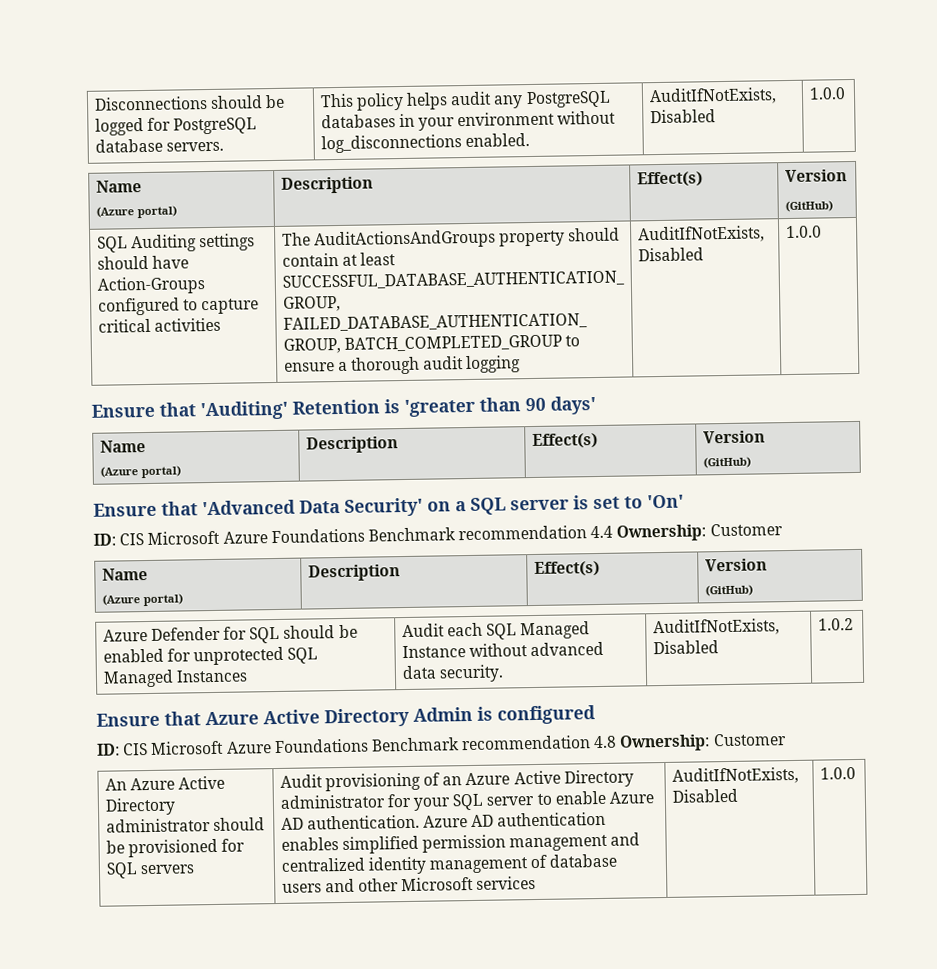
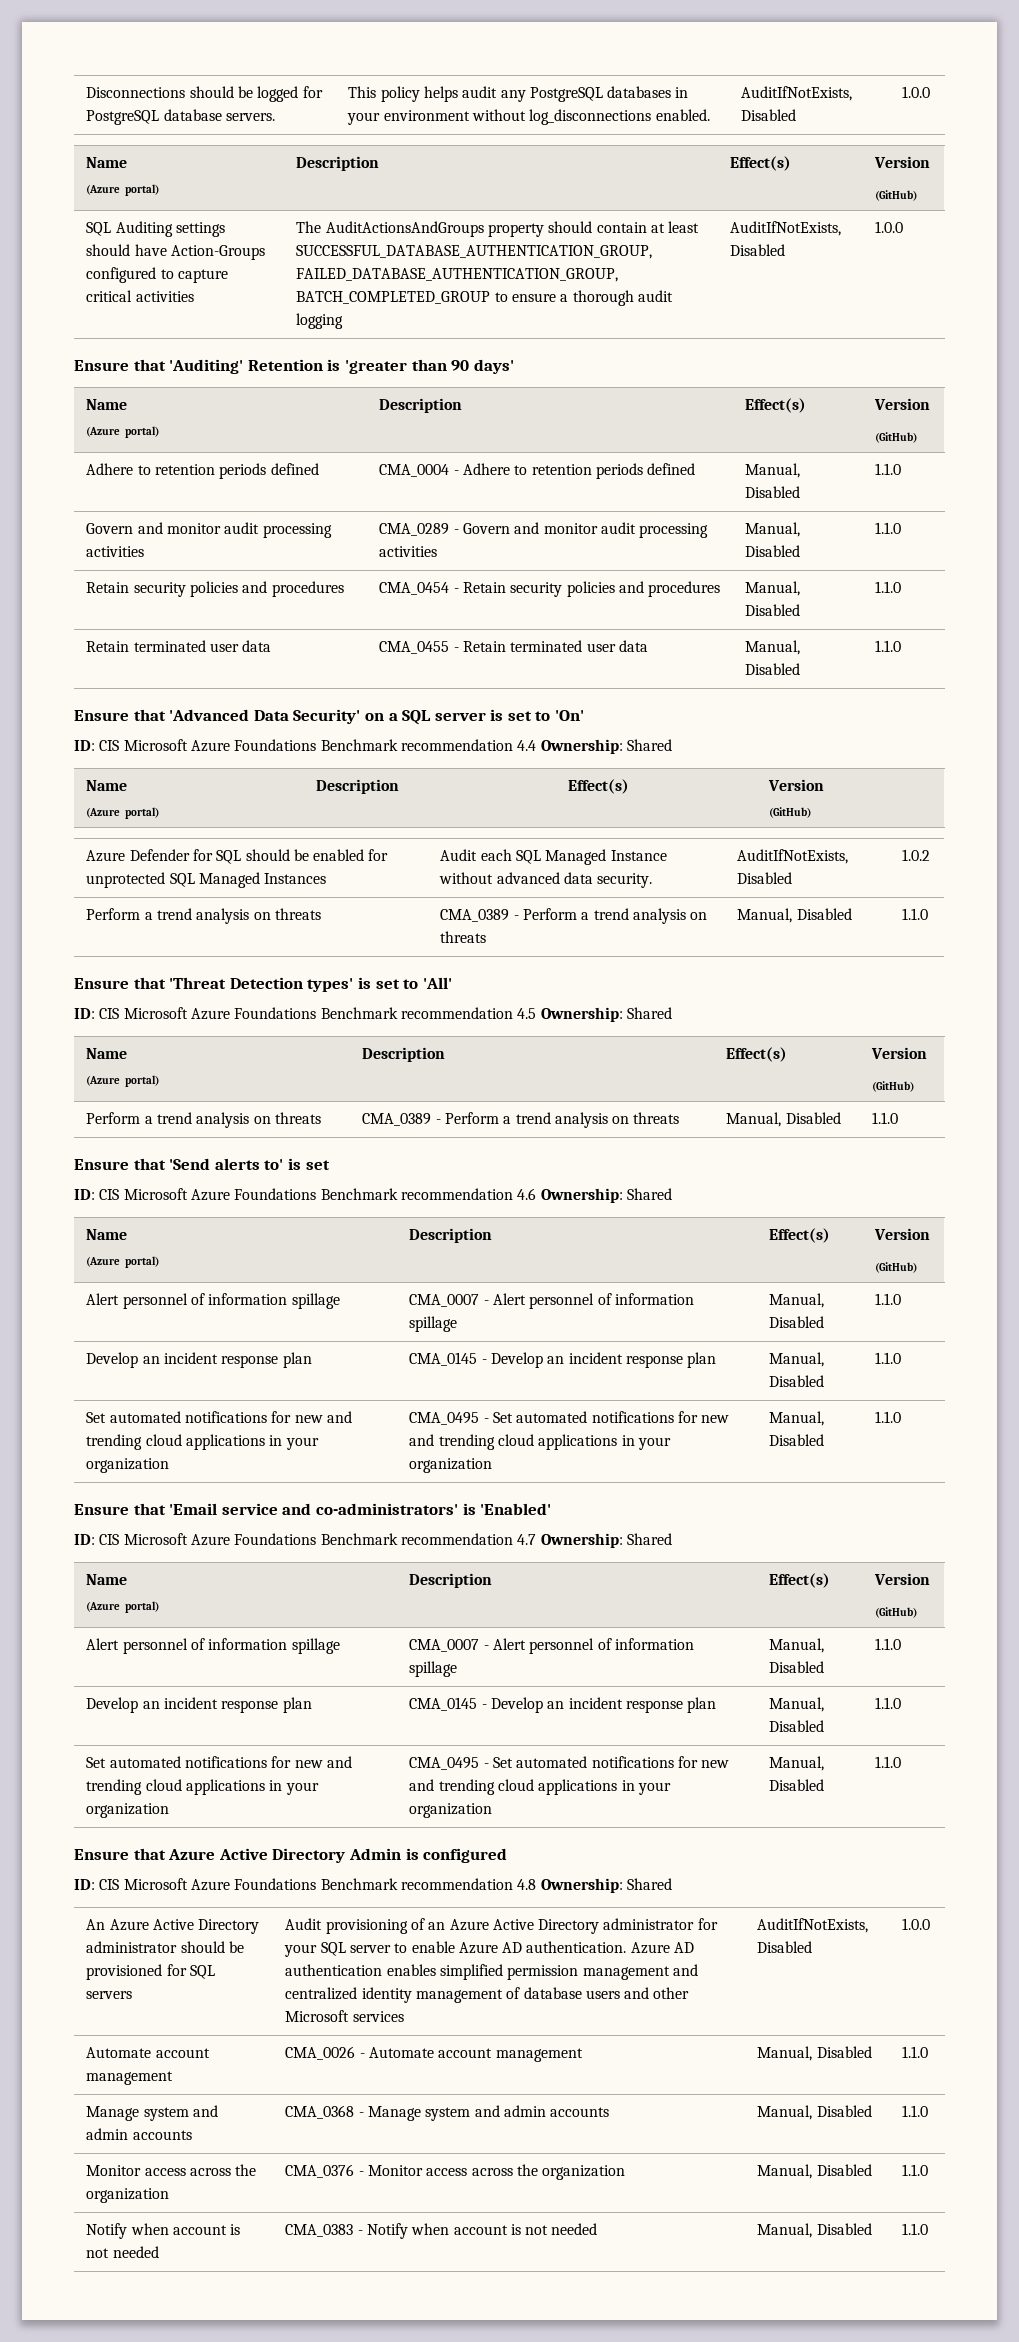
(751, 462) none -> [86,463,319,479] [379,463,696,479] [745,463,801,478] [745,486,801,498] [875,463,902,475] [86,522,332,538] [86,546,145,557] [379,522,709,538] [379,546,438,557] [745,522,801,537] [745,545,801,557] [875,522,902,534] [86,581,344,597] [379,581,721,597] [745,581,801,596] [745,604,801,616] [875,581,902,593] [86,640,272,652] [379,640,648,654] [745,640,801,655] [745,663,801,675] [875,640,902,652] // Adhere to retention periods defined | CMA_0004 - Adhere to retention periods defined | Manual, Disabled | 1.1.0 // Govern and monitor audit processing activities | CMA_0289 - Govern and monitor audit processing activities | Manual, Disabled | 1.1.0 // Retain security policies and procedures | CMA_0454 - Retain security policies and procedures | Manual, Disabled | 1.1.0 // Retain terminated user data | CMA_0455 - Retain terminated user data | Manual, Disabled | 1.1.0
[709,523,783,537] Customer -> [626,739,672,751] Shared
(854, 624) none -> [86,908,321,924] [440,908,708,924] [440,931,487,943] [737,908,852,923] [902,908,929,920] [74,977,452,992] [74,1007,672,1022] [86,1048,128,1059] [86,1075,159,1087] [362,1047,446,1062] [726,1047,788,1062] [871,1047,928,1059] [872,1081,915,1092] [86,1112,321,1128] [362,1112,680,1128] [726,1112,841,1127] [872,1112,899,1124] [74,1158,330,1170] [74,1188,672,1203] [86,1229,128,1240] [86,1256,159,1268] [409,1228,493,1243] [769,1228,831,1243] [874,1228,931,1240] [875,1262,918,1273] [86,1293,340,1309] [409,1293,694,1309] [409,1316,458,1332] [769,1293,825,1308] [769,1316,825,1328] [875,1293,902,1305] [86,1352,312,1368] [409,1352,717,1368] [769,1352,825,1367] [769,1375,825,1387] [875,1352,902,1364] [86,1411,352,1423] [86,1434,319,1450] [86,1458,170,1473] [409,1411,730,1425] [409,1434,671,1450] [409,1458,493,1473] [769,1411,825,1426] [769,1434,825,1446] [875,1411,902,1423] [74,1503,552,1515] [74,1533,672,1548] [86,1574,128,1585] [86,1601,159,1613] [409,1573,493,1588] [769,1573,831,1588] [874,1573,931,1585] [875,1607,918,1618] [86,1638,340,1654] [409,1638,694,1654] [409,1661,458,1677] [769,1638,825,1653] [769,1661,825,1673] [875,1638,902,1650] [86,1697,312,1713] [409,1697,717,1713] [769,1697,825,1712] [769,1720,825,1732] [875,1697,902,1709] [86,1756,352,1768] [86,1779,319,1795] [86,1803,170,1818] [409,1756,730,1770] [409,1779,671,1795] [409,1803,493,1818] [769,1756,825,1771] [769,1779,825,1791] [875,1756,902,1768] // Perform a trend analysis on threats | CMA_0389 - Perform a trend analysis on threats | Manual, Disabled | 1.1.0 // Ensure that 'Threat Detection types' is set to 'All' // ID: CIS Microsoft Azure Foundations Benchmark recommendation 4.5 Ownership: Shared // Name // (Azure portal) | Description | Effect(s) | Version // (GitHub) // Perform a trend analysis on threats | CMA_0389 - Perform a trend analysis on threats | Manual, Disabled | 1.1.0 // Ensure that 'Send alerts to' is set // ID: CIS Microsoft Azure Foundations Benchmark recommendation 4.6 Ownership: Shared // Name // (Azure portal) | Description | Effect(s) | Version // (GitHub) // Alert personnel of information spillage | CMA_0007 - Alert personnel of information spillage | Manual, Disabled | 1.1.0 // Develop an incident response plan | CMA_0145 - Develop an incident response plan | Manual, Disabled | 1.1.0 // Set automated notifications for new and trending cloud applications in your organization | CMA_0495 - Set automated notifications for new and trending cloud applications in your organization | Manual, Disabled | 1.1.0 // Ensure that 'Email service and co-administrators' is 'Enabled' // ID: CIS Microsoft Azure Foundations Benchmark recommendation 4.7 Ownership: Shared // Name // (Azure portal) | Description | Effect(s) | Version // (GitHub) // Alert personnel of information spillage | CMA_0007 - Alert personnel of information spillage | Manual, Disabled | 1.1.0 // Develop an incident response plan | CMA_0145 - Develop an incident response plan | Manual, Disabled | 1.1.0 // Set automated notifications for new and trending cloud applications in your organization | CMA_0495 - Set automated notifications for new and trending cloud applications in your organization | Manual, Disabled | 1.1.0
[712,733,787,747] Customer -> [626,1878,672,1890] Shared
(856, 773) none -> [86,2047,210,2058] [86,2071,174,2085] [285,2046,583,2062] [757,2046,872,2061] [902,2046,929,2058] [86,2105,218,2121] [86,2128,192,2140] [285,2105,610,2121] [757,2105,872,2120] [902,2105,929,2117] [86,2164,257,2176] [86,2188,170,2203] [285,2164,626,2180] [757,2164,872,2179] [902,2164,929,2176] [86,2223,241,2239] [86,2246,159,2258] [285,2223,598,2239] [757,2223,872,2238] [902,2223,929,2235] // Automate account management | CMA_0026 - Automate account management | Manual, Disabled | 1.1.0 // Manage system and admin accounts | CMA_0368 - Manage system and admin accounts | Manual, Disabled | 1.1.0 // Monitor access across the organization | CMA_0376 - Monitor access across the organization | Manual, Disabled | 1.1.0 // Notify when account is not needed | CMA_0383 - Notify when account is not needed | Manual, Disabled | 1.1.0

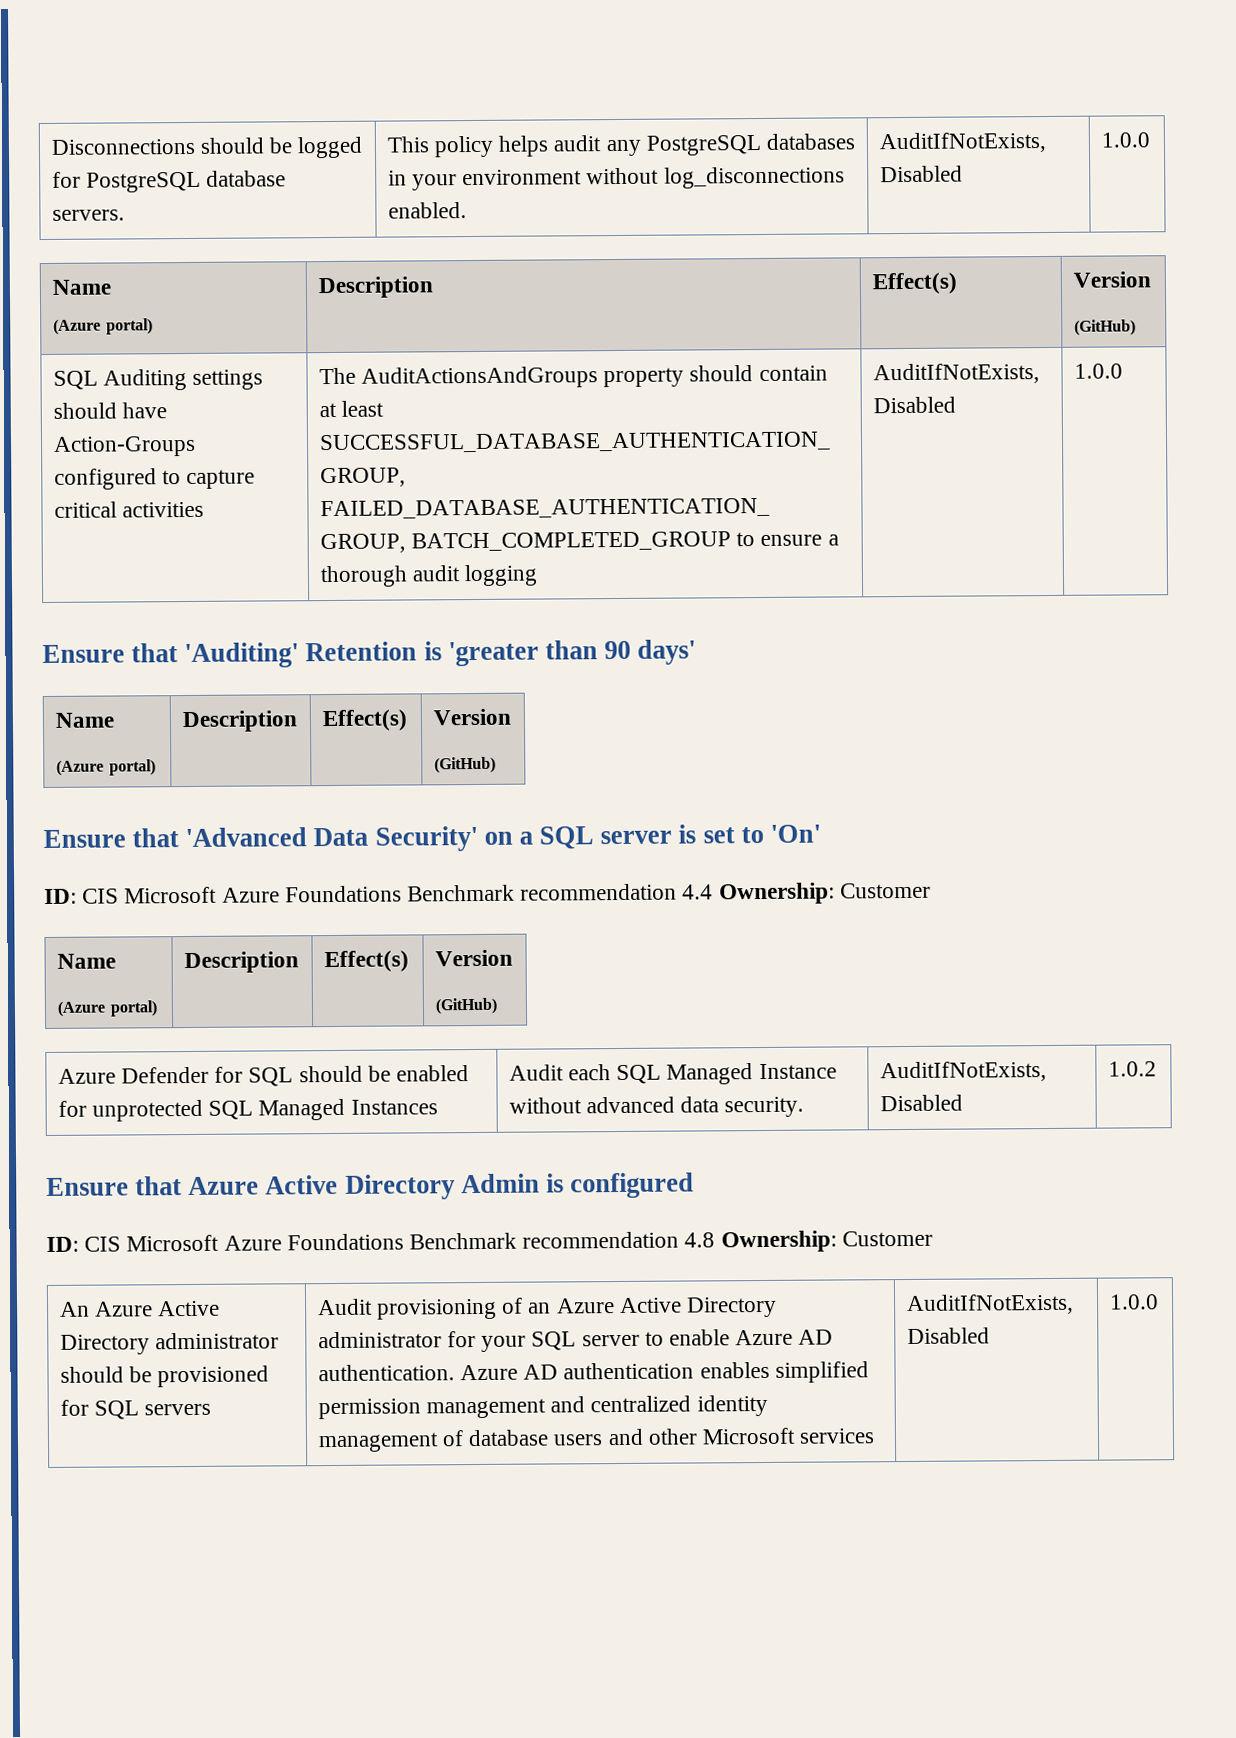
[86,463,319,479] [379,463,696,479] [745,463,801,478] [745,486,801,498] [875,463,902,475] [86,522,332,538] [86,546,145,557] [379,522,709,538] [379,546,438,557] [745,522,801,537] [745,545,801,557] [875,522,902,534] [86,581,344,597] [379,581,721,597] [745,581,801,596] [745,604,801,616] [875,581,902,593] [86,640,272,652] [379,640,648,654] [745,640,801,655] [745,663,801,675] [875,640,902,652] // Adhere to retention periods defined | CMA_0004 - Adhere to retention periods defined | Manual, Disabled | 1.1.0 // Govern and monitor audit processing activities | CMA_0289 - Govern and monitor audit processing activities | Manual, Disabled | 1.1.0 // Retain security policies and procedures | CMA_0454 - Retain security policies and procedures | Manual, Disabled | 1.1.0 // Retain terminated user data | CMA_0455 - Retain terminated user data | Manual, Disabled | 1.1.0 -> (496, 765) none
[626,739,672,751] Shared -> [839,882,931,899] Customer
[86,908,321,924] [440,908,708,924] [440,931,487,943] [737,908,852,923] [902,908,929,920] [74,977,452,992] [74,1007,672,1022] [86,1048,128,1059] [86,1075,159,1087] [362,1047,446,1062] [726,1047,788,1062] [871,1047,928,1059] [872,1081,915,1092] [86,1112,321,1128] [362,1112,680,1128] [726,1112,841,1127] [872,1112,899,1124] [74,1158,330,1170] [74,1188,672,1203] [86,1229,128,1240] [86,1256,159,1268] [409,1228,493,1243] [769,1228,831,1243] [874,1228,931,1240] [875,1262,918,1273] [86,1293,340,1309] [409,1293,694,1309] [409,1316,458,1332] [769,1293,825,1308] [769,1316,825,1328] [875,1293,902,1305] [86,1352,312,1368] [409,1352,717,1368] [769,1352,825,1367] [769,1375,825,1387] [875,1352,902,1364] [86,1411,352,1423] [86,1434,319,1450] [86,1458,170,1473] [409,1411,730,1425] [409,1434,671,1450] [409,1458,493,1473] [769,1411,825,1426] [769,1434,825,1446] [875,1411,902,1423] [74,1503,552,1515] [74,1533,672,1548] [86,1574,128,1585] [86,1601,159,1613] [409,1573,493,1588] [769,1573,831,1588] [874,1573,931,1585] [875,1607,918,1618] [86,1638,340,1654] [409,1638,694,1654] [409,1661,458,1677] [769,1638,825,1653] [769,1661,825,1673] [875,1638,902,1650] [86,1697,312,1713] [409,1697,717,1713] [769,1697,825,1712] [769,1720,825,1732] [875,1697,902,1709] [86,1756,352,1768] [86,1779,319,1795] [86,1803,170,1818] [409,1756,730,1770] [409,1779,671,1795] [409,1803,493,1818] [769,1756,825,1771] [769,1779,825,1791] [875,1756,902,1768] // Perform a trend analysis on threats | CMA_0389 - Perform a trend analysis on threats | Manual, Disabled | 1.1.0 // Ensure that 'Threat Detection types' is set to 'All' // ID: CIS Microsoft Azure Foundations Benchmark recommendation 4.5 Ownership: Shared // Name // (Azure portal) | Description | Effect(s) | Version // (GitHub) // Perform a trend analysis on threats | CMA_0389 - Perform a trend analysis on threats | Manual, Disabled | 1.1.0 // Ensure that 'Send alerts to' is set // ID: CIS Microsoft Azure Foundations Benchmark recommendation 4.6 Ownership: Shared // Name // (Azure portal) | Description | Effect(s) | Version // (GitHub) // Alert personnel of information spillage | CMA_0007 - Alert personnel of information spillage | Manual, Disabled | 1.1.0 // Develop an incident response plan | CMA_0145 - Develop an incident response plan | Manual, Disabled | 1.1.0 // Set automated notifications for new and trending cloud applications in your organization | CMA_0495 - Set automated notifications for new and trending cloud applications in your organization | Manual, Disabled | 1.1.0 // Ensure that 'Email service and co-administrators' is 'Enabled' // ID: CIS Microsoft Azure Foundations Benchmark recommendation 4.7 Ownership: Shared // Name // (Azure portal) | Description | Effect(s) | Version // (GitHub) // Alert personnel of information spillage | CMA_0007 - Alert personnel of information spillage | Manual, Disabled | 1.1.0 // Develop an incident response plan | CMA_0145 - Develop an incident response plan | Manual, Disabled | 1.1.0 // Set automated notifications for new and trending cloud applications in your organization | CMA_0495 - Set automated notifications for new and trending cloud applications in your organization | Manual, Disabled | 1.1.0 -> (1157, 1069) none
[626,1878,672,1890] Shared -> [841,1230,933,1247] Customer
[86,2047,210,2058] [86,2071,174,2085] [285,2046,583,2062] [757,2046,872,2061] [902,2046,929,2058] [86,2105,218,2121] [86,2128,192,2140] [285,2105,610,2121] [757,2105,872,2120] [902,2105,929,2117] [86,2164,257,2176] [86,2188,170,2203] [285,2164,626,2180] [757,2164,872,2179] [902,2164,929,2176] [86,2223,241,2239] [86,2246,159,2258] [285,2223,598,2239] [757,2223,872,2238] [902,2223,929,2235] // Automate account management | CMA_0026 - Automate account management | Manual, Disabled | 1.1.0 // Manage system and admin accounts | CMA_0368 - Manage system and admin accounts | Manual, Disabled | 1.1.0 // Monitor access across the organization | CMA_0376 - Monitor access across the organization | Manual, Disabled | 1.1.0 // Notify when account is not needed | CMA_0383 - Notify when account is not needed | Manual, Disabled | 1.1.0 -> (1159, 1302) none

